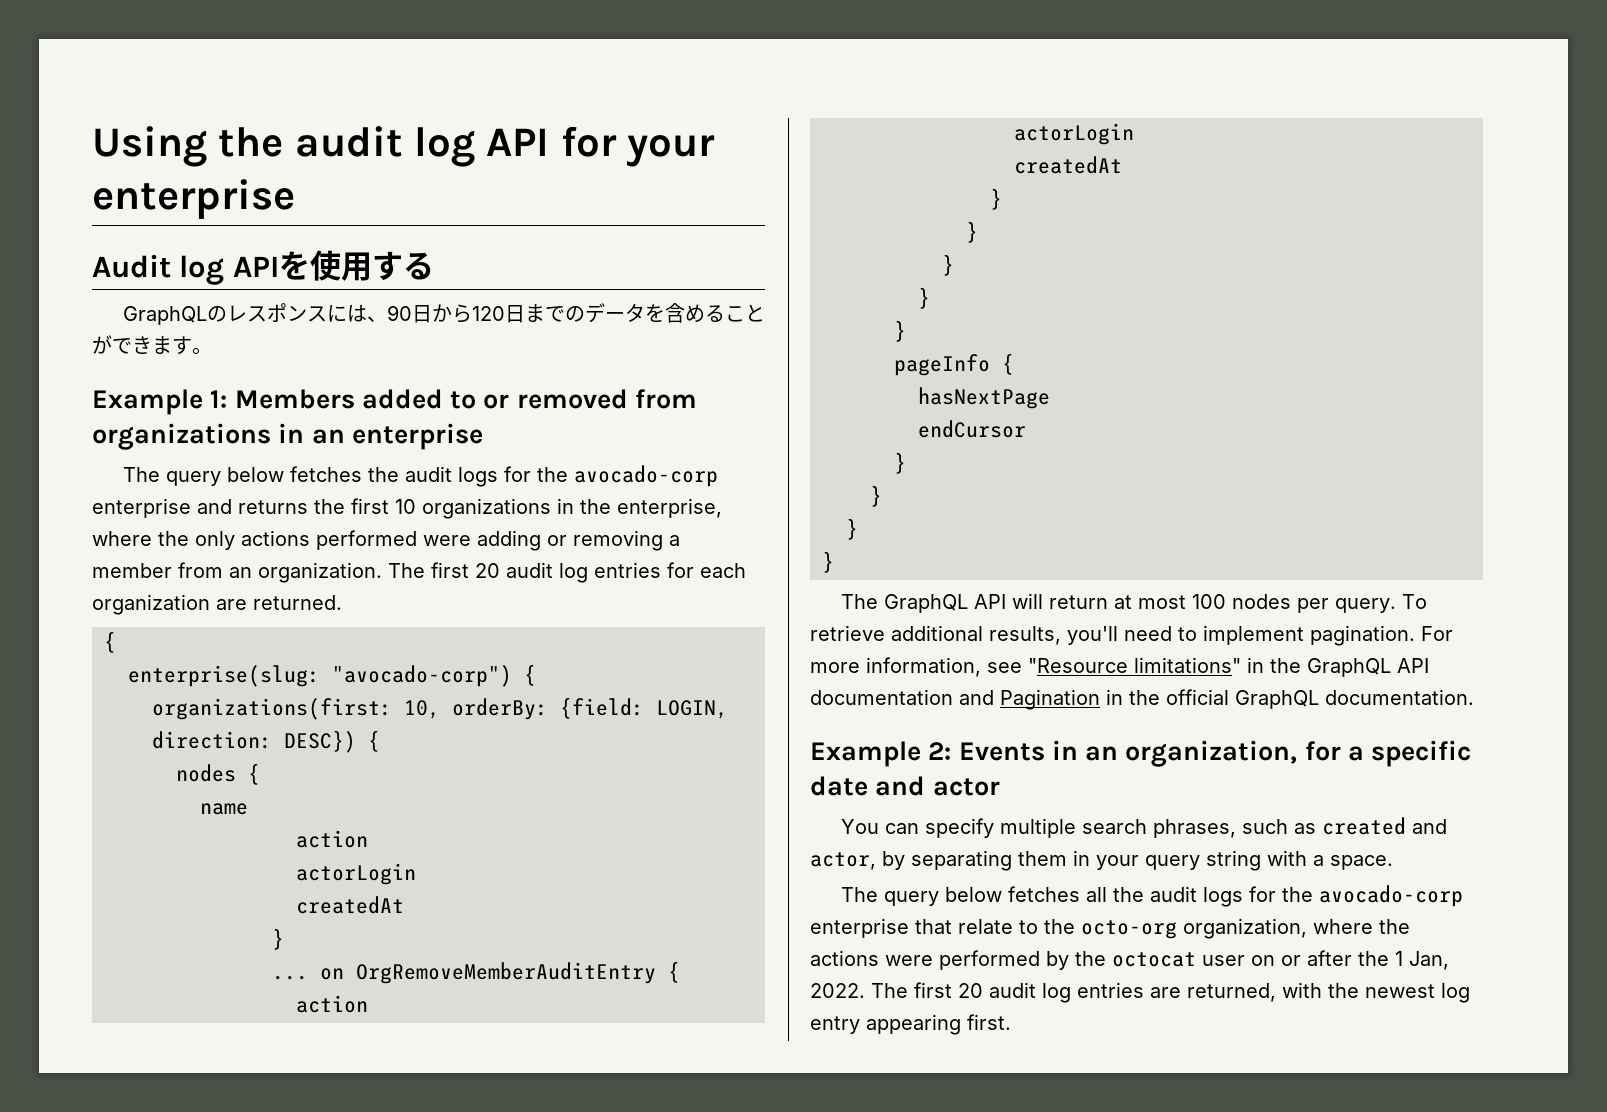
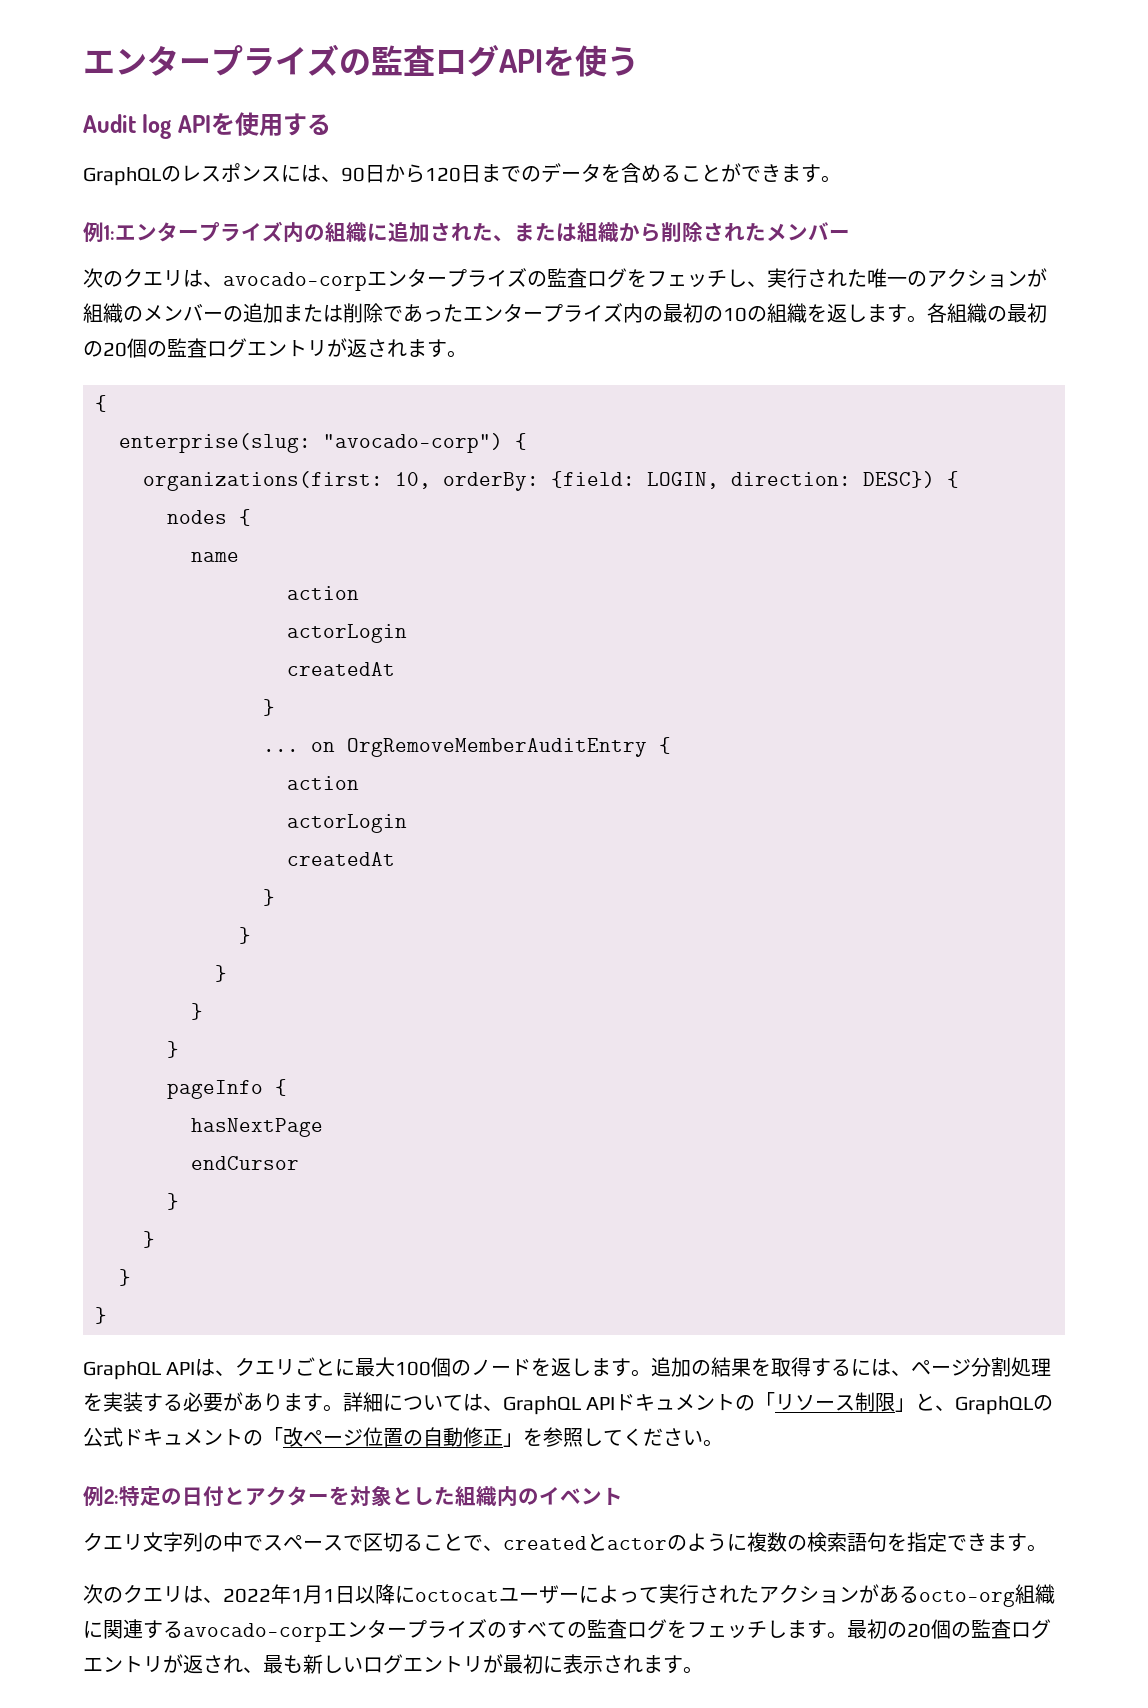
[92,126,716,167] [92,179,295,219] Using the audit log API for your enterprise -> [83,44,639,77] エンタープライズの監査ログAPIを使う
[92,389,698,415] [92,423,483,450] [122,465,718,487] [92,498,722,519] [92,530,680,551] [92,562,746,583] [92,594,342,615] Example 1: Members added to or removed from organizations in an enterprise // The query below fetches the audit logs for the avocado-corp enterprise and returns the first 10 organizations in the enterprise, where the only actions performed were adding or removing a member from an organization. The first 20 audit log entries for each organization are returned. -> [83,221,850,243] [83,268,1047,291] [83,303,1047,323] [83,338,467,358] 例1:エンタープライズ内の組織に追加された、または組織から削除されたメンバー // 次のクエリは、avocado-corpエンタープライズの監査ログをフェッチし、実行された唯一のアクションが組織のメンバーの追加または削除であったエンタープライズ内の最初の10の組織を返します。各組織の最初の20個の監査ログエントリが返されます。
[840,593,1427,613] [810,625,1453,646] [810,657,1429,677] [810,689,1474,710] [810,740,1472,767] [810,776,1000,796] [840,817,1447,838] [810,850,1393,871] [840,885,1463,907] [810,918,1410,939] [810,950,1449,970] [810,982,1470,1003] [810,1014,1011,1035] The GraphQL API will return at most 100 nodes per query. To retrieve additional results, you'll need to implement pagination. For more information, see "Resource limitations" in the GraphQL API documentation and Pagination in the official GraphQL documentation. // Example 2: Events in an organization, for a specific date and actor // You can specify multiple search phrases, such as created and actor, by separating them in your query string with a space. // The query below fetches all the audit logs for the avocado-corp enterprise that relate to the octo-org organization, where the actions were performed by the octocat user on or after the 1 Jan, 2022. The first 20 audit log entries are returned, with the newest log entry appearing first. -> [83,1357,1052,1380] [83,1392,1054,1415] [83,1427,723,1447] [83,1485,623,1507] [83,1532,1047,1552] [83,1584,1055,1607] [83,1619,1051,1642] [83,1654,703,1674] GraphQL APIは、クエリごとに最大100個のノードを返します。追加の結果を取得するには、ページ分割処理を実装する必要があります。詳細については、GraphQL APIドキュメントの「リソース制限」と、GraphQLの公式ドキュメントの「改ページ位置の自動修正」を参照してください。 // 例2:特定の日付とアクターを対象とした組織内のイベント // クエリ文字列の中でスペースで区切ることで、createdとactorのように複数の検索語句を指定できます。 // 次のクエリは、2022年1月1日以降にoctocatユーザーによって実行されたアクションがあるocto-org組織に関連するavocado-corpエンタープライズのすべての監査ログをフェッチします。最初の20個の監査ログエントリが返され、最も新しいログエントリが最初に表示されます。

